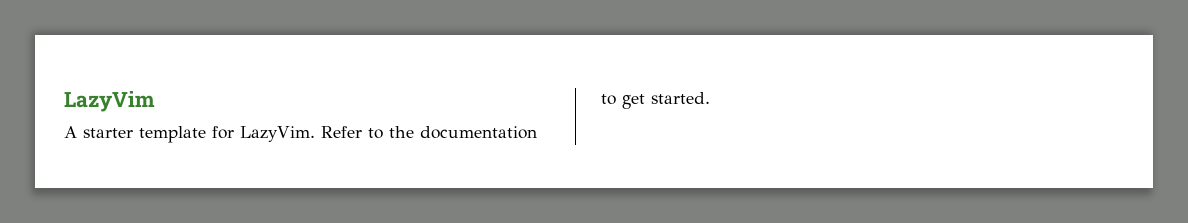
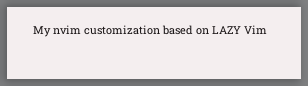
[64,91,155,112] [64,126,537,143] [601,92,710,109] LazyVim // A starter template for LazyVim. Refer to the documentation to get started. -> [33,25,267,37] My nvim customization based on LAZY Vim

